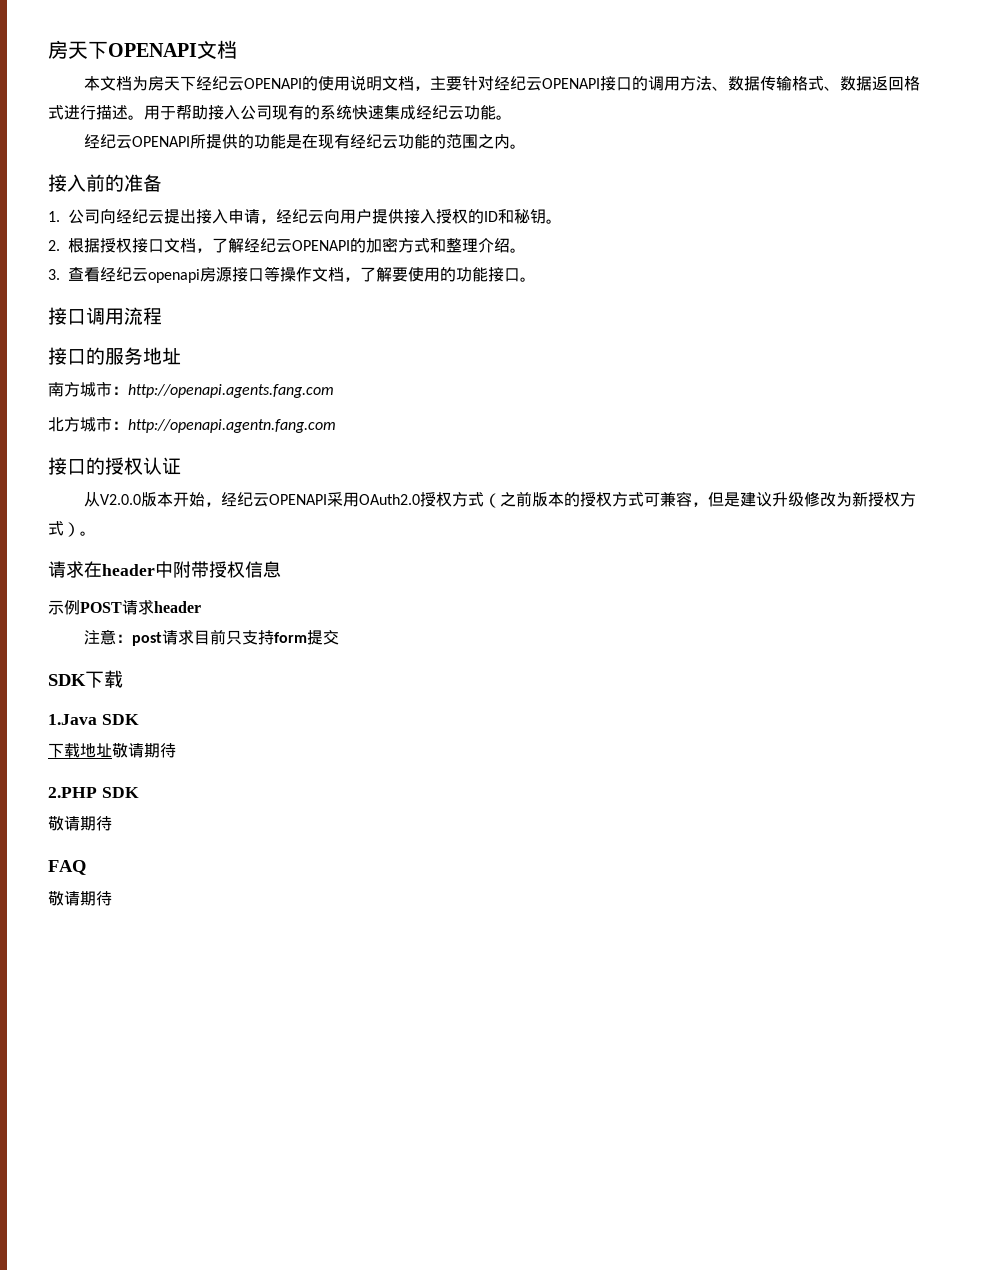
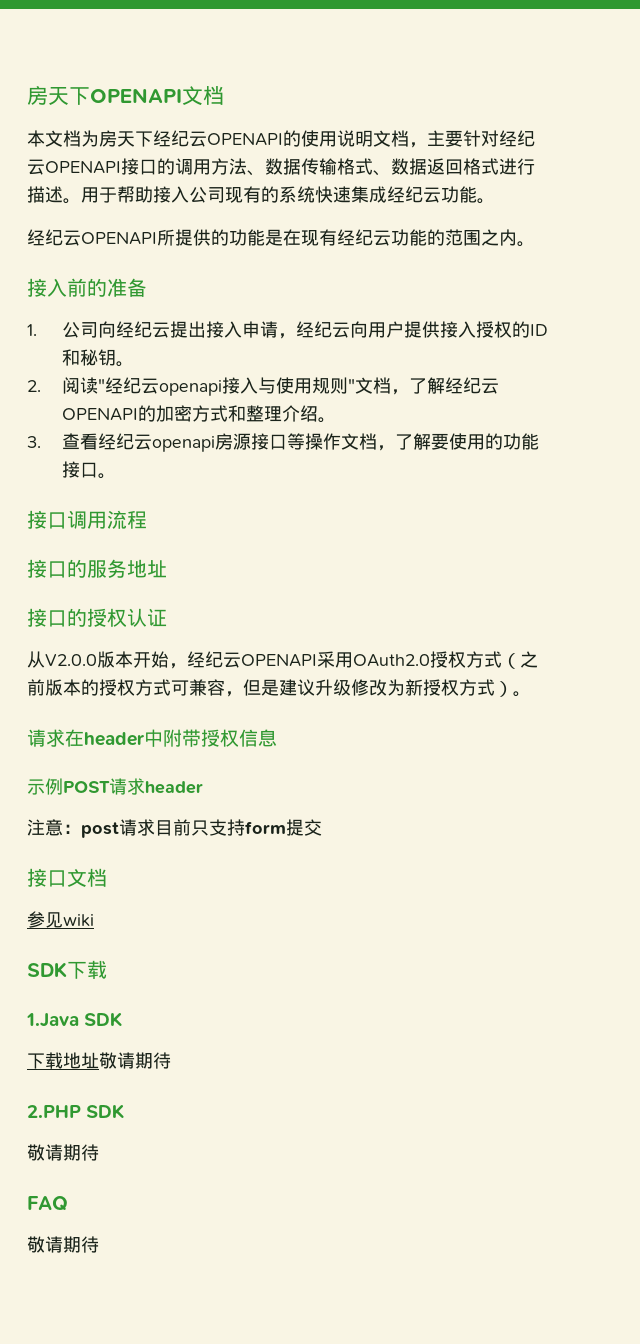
[68,238,164,253] 根据授权接口 -> [61,377,355,396] 阅读"经纪云openapi接入与使用规则"
[48,381,334,398] [48,416,336,433] // 南方城市：http://openapi.agents.fang.com // 北方城市：http://openapi.agentn.fang.com -> (167, 569) none
(339, 637) none -> [27,868,107,887] [27,911,94,928] // 接口文档 // 参见wiki

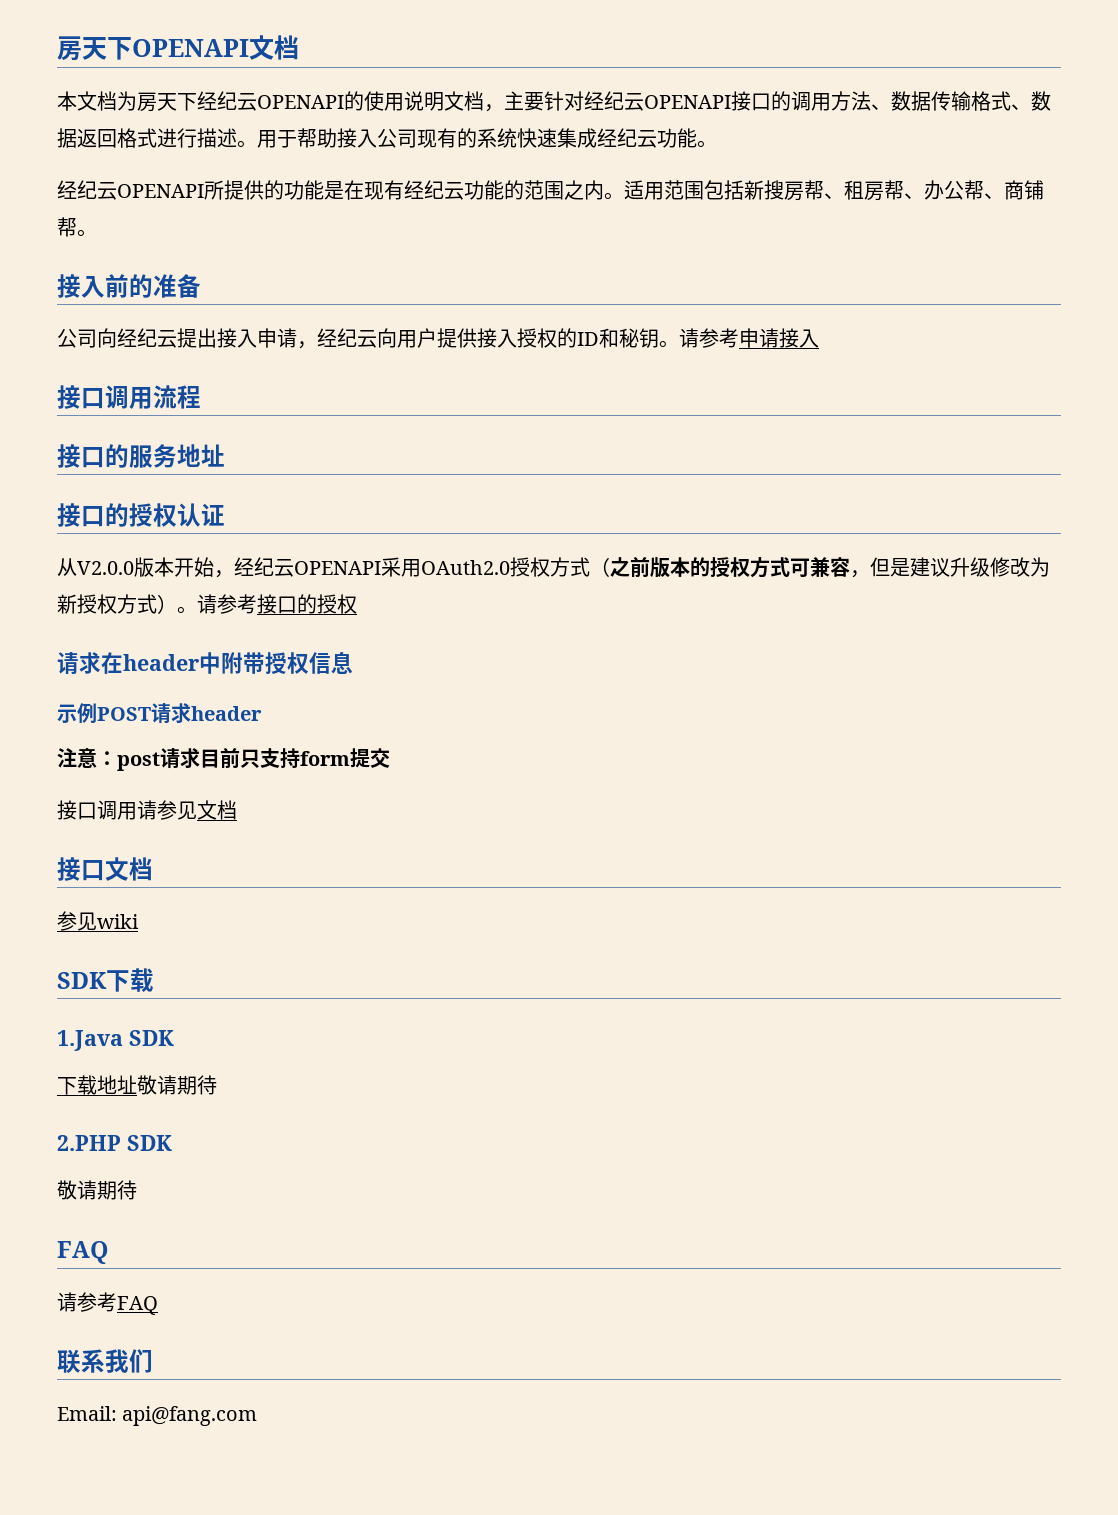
(535, 244) none -> [624,180,1044,201] [57,217,97,237] 适用范围包括新搜房帮、租房帮、办公帮、商铺帮。
[27,324,37,336] 1. -> (201, 286) none
[27,377,499,396] [61,405,336,423] [27,433,539,452] [61,461,116,479] // 2.阅读"经纪云openapi接入与使用规则"文档，了解经纪云OPENAPI的加密方式和整理介绍。 // 3.查看经纪云openapi房源接口等操作文档，了解要使用的功能接口。 -> [679,328,819,348] 请参考申请接入
(531, 694) none -> [197,594,357,614] 请参考接口的授权
(322, 827) none -> [57,800,237,820] // 接口调用请参见文档
[27,1236,99,1253] 敬请期待 -> [57,1292,158,1315] [57,1349,153,1374] [57,1406,258,1426] 请参考FAQ // 联系我们 // Email: api@fang.com

